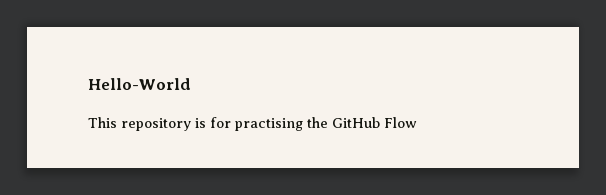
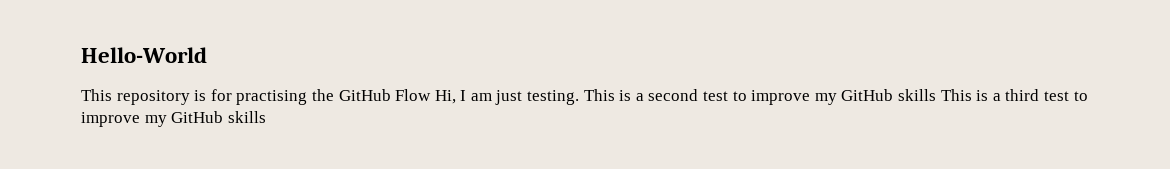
(417, 122) none -> [434,89,1088,105] [81,111,266,127] Hi, I am just testing. This is a second test to improve my GitHub skills This is a third test to improve my GitHub skills

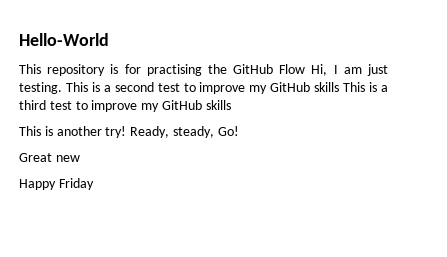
(266, 117) none -> [19,126,239,138] [19,153,80,162] [19,178,94,190] // This is another try! Ready, steady, Go! // Great new // Happy Friday

